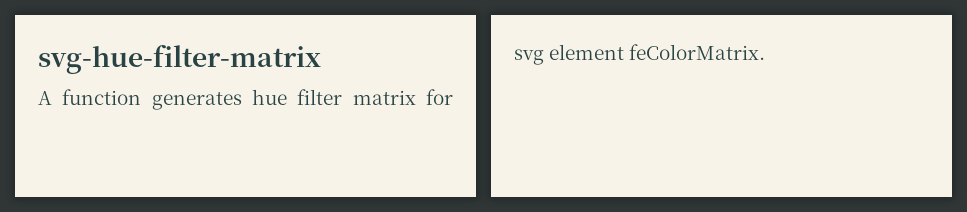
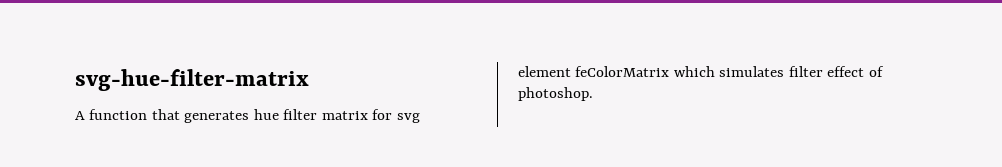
(142, 97) none -> [151,109,180,120] that
[629,44,766,60] feColorMatrix. -> [575,66,884,77] [518,87,593,101] feColorMatrix which simulates filter effect of photoshop.

